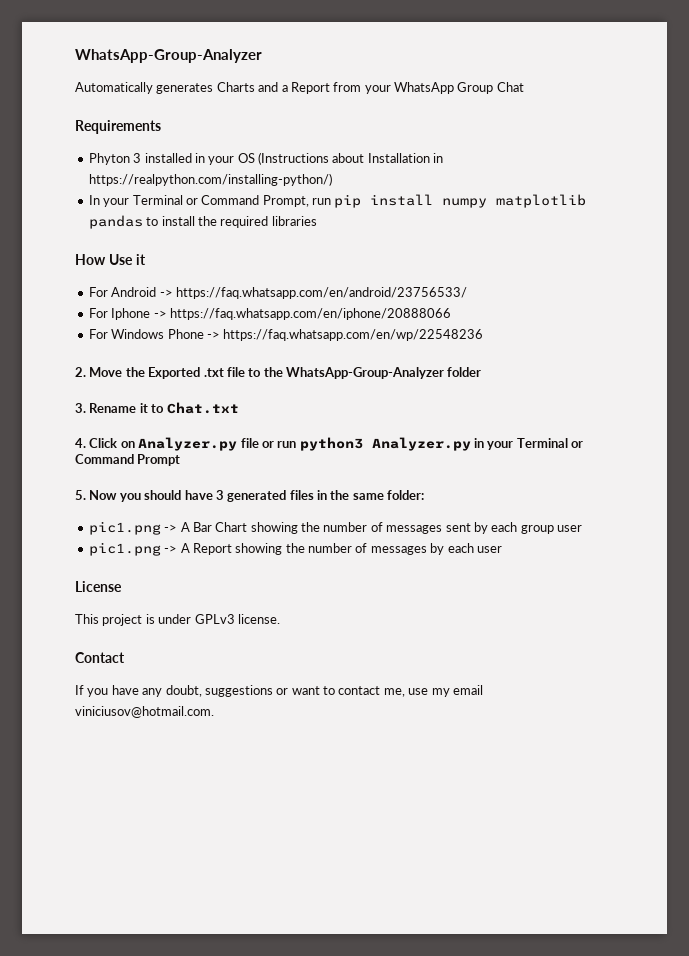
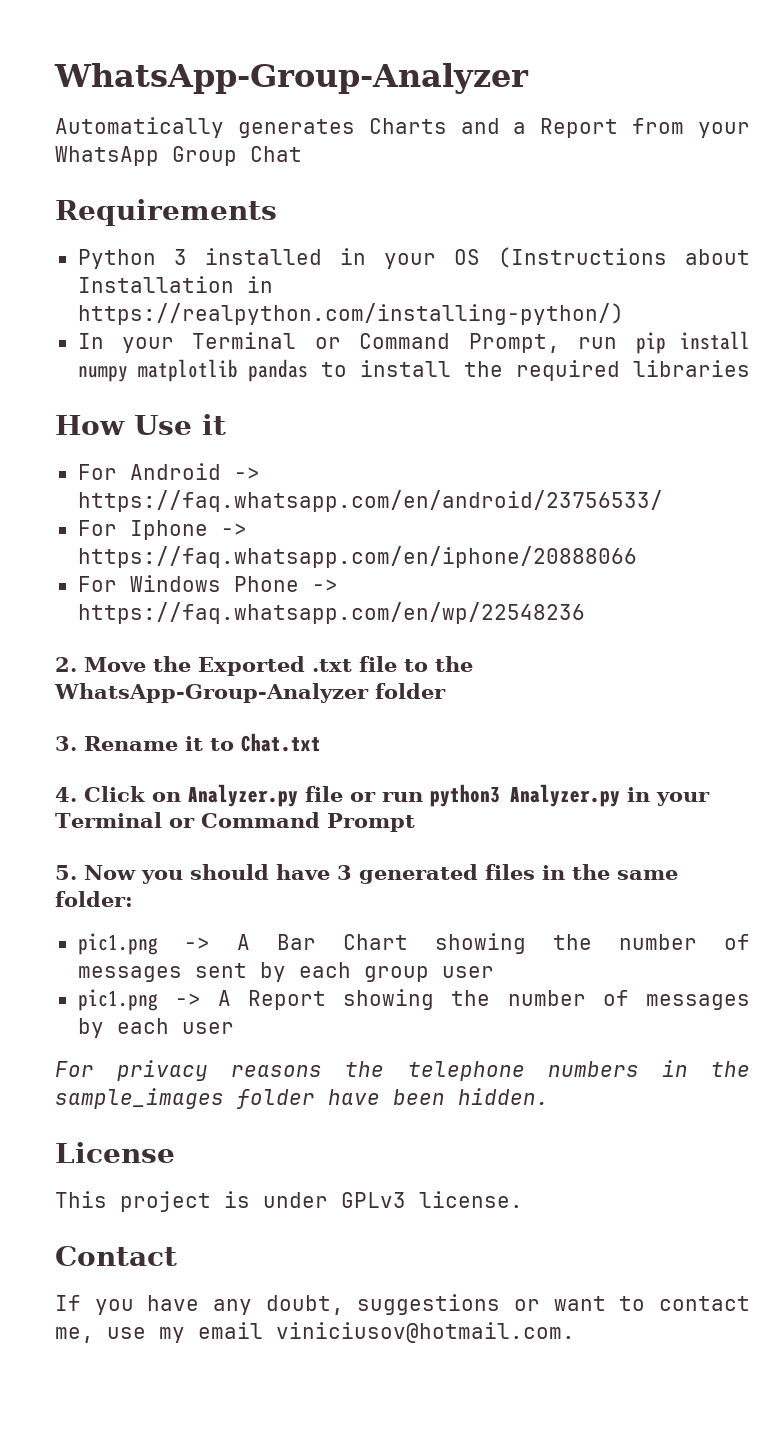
[88,153,130,165] Phyton -> [77,249,156,269] Python
(502, 549) none -> [55,1060,750,1081] [55,1088,549,1109] // For privacy reasons the telephone numbers in the sample_images folder have been hidden.

